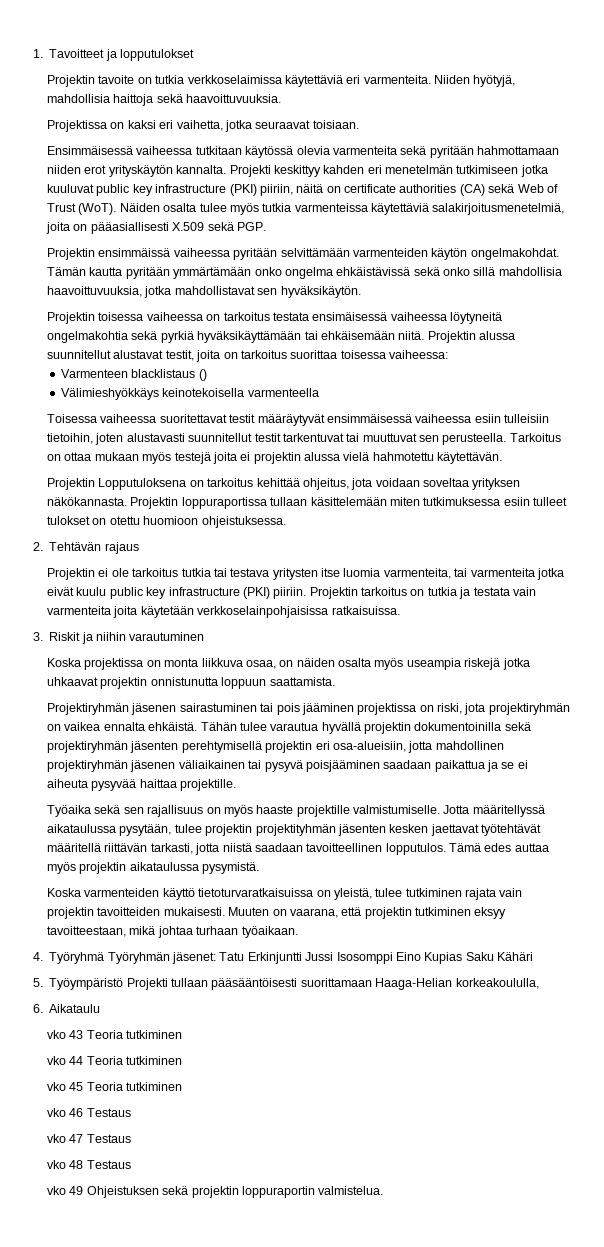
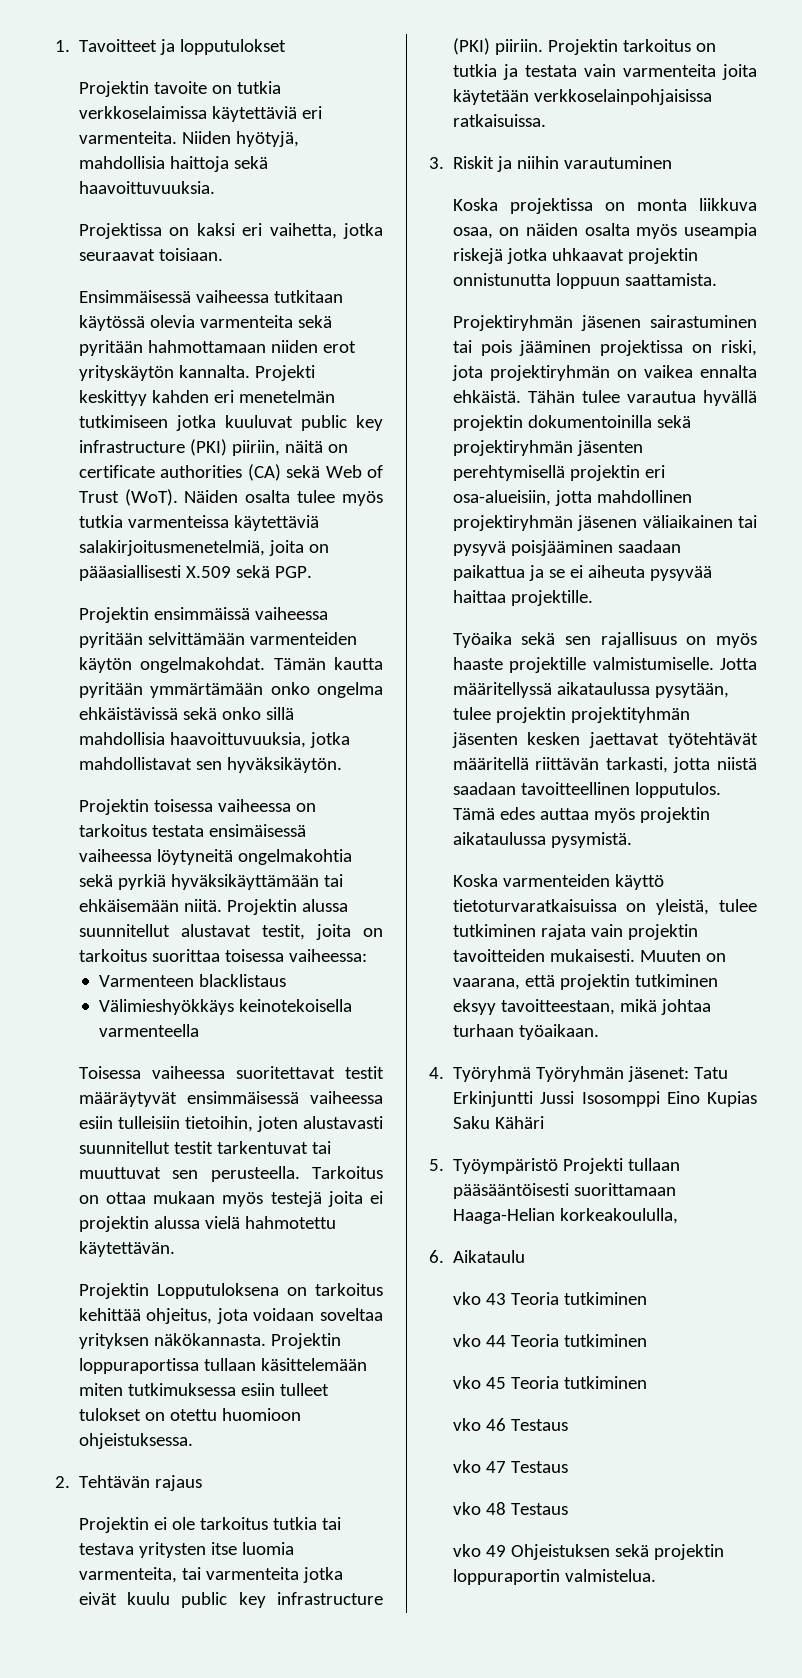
[198,369,207,381] () -> (286, 980) none

